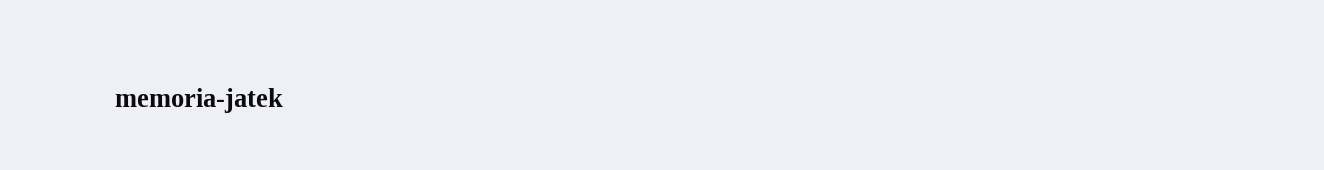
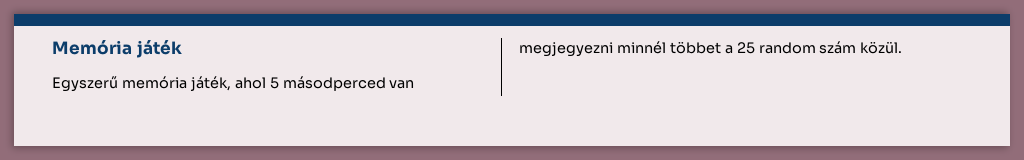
[115,88,283,113] memoria-jatek -> [52,40,182,58] [52,76,415,92] [519,41,903,57] Memória játék // Egyszerű memória játék, ahol 5 másodperced van megjegyezni minnél többet a 25 random szám közül.

